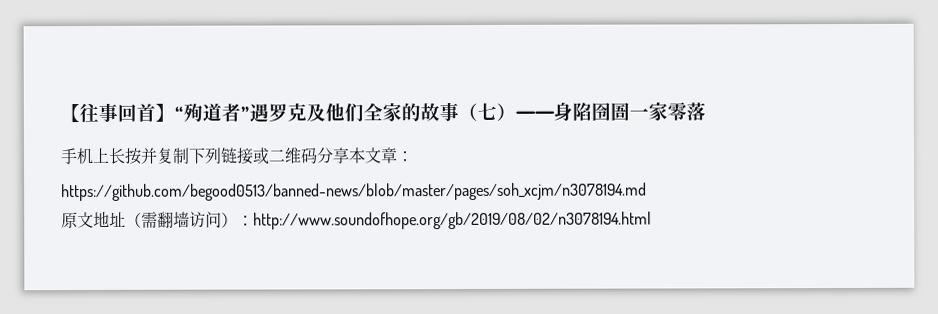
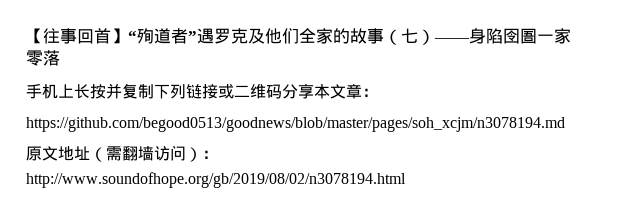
[61,182,647,202] https://github.com/begood0513/banned-news/blob/master/pages/soh_xcjm/n3078194.md -> [26,117,565,132] https://github.com/begood0513/goodnews/blob/master/pages/soh_xcjm/n3078194.md

